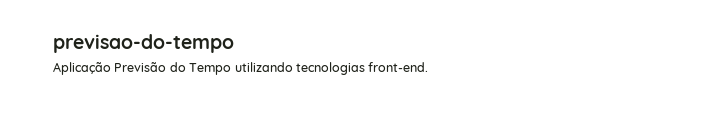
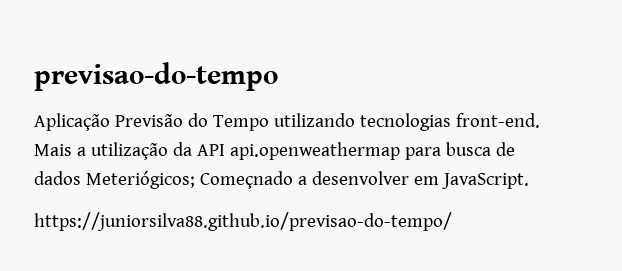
(429, 67) none -> [34,142,515,160] [34,171,529,189] [34,212,452,231] Mais a utilização da API api.openweathermap para busca de dados Meteriógicos; Começnado a desenvolver em JavaScript. // https://juniorsilva88.github.io/previsao-do-tempo/

